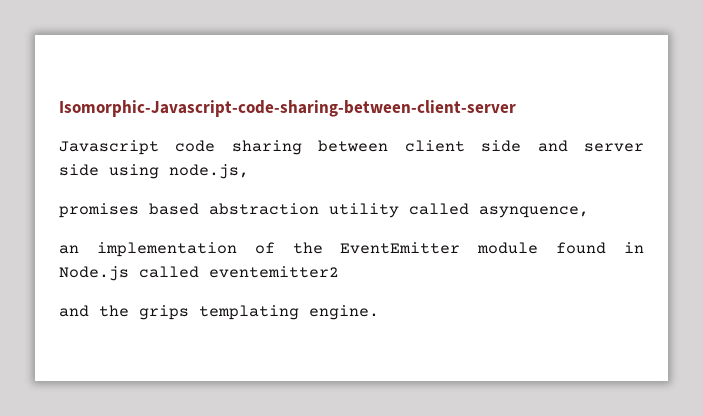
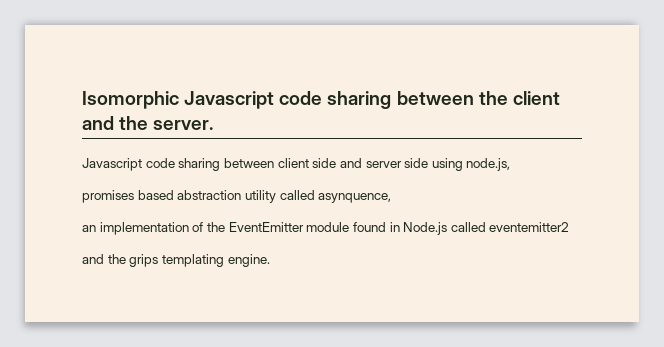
[59,100,516,117] Isomorphic-Javascript-code-sharing-between-client-server -> [82,91,560,109] [82,116,214,130] Isomorphic Javascript code sharing between the client and the server.

